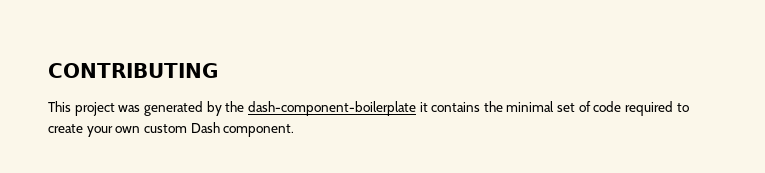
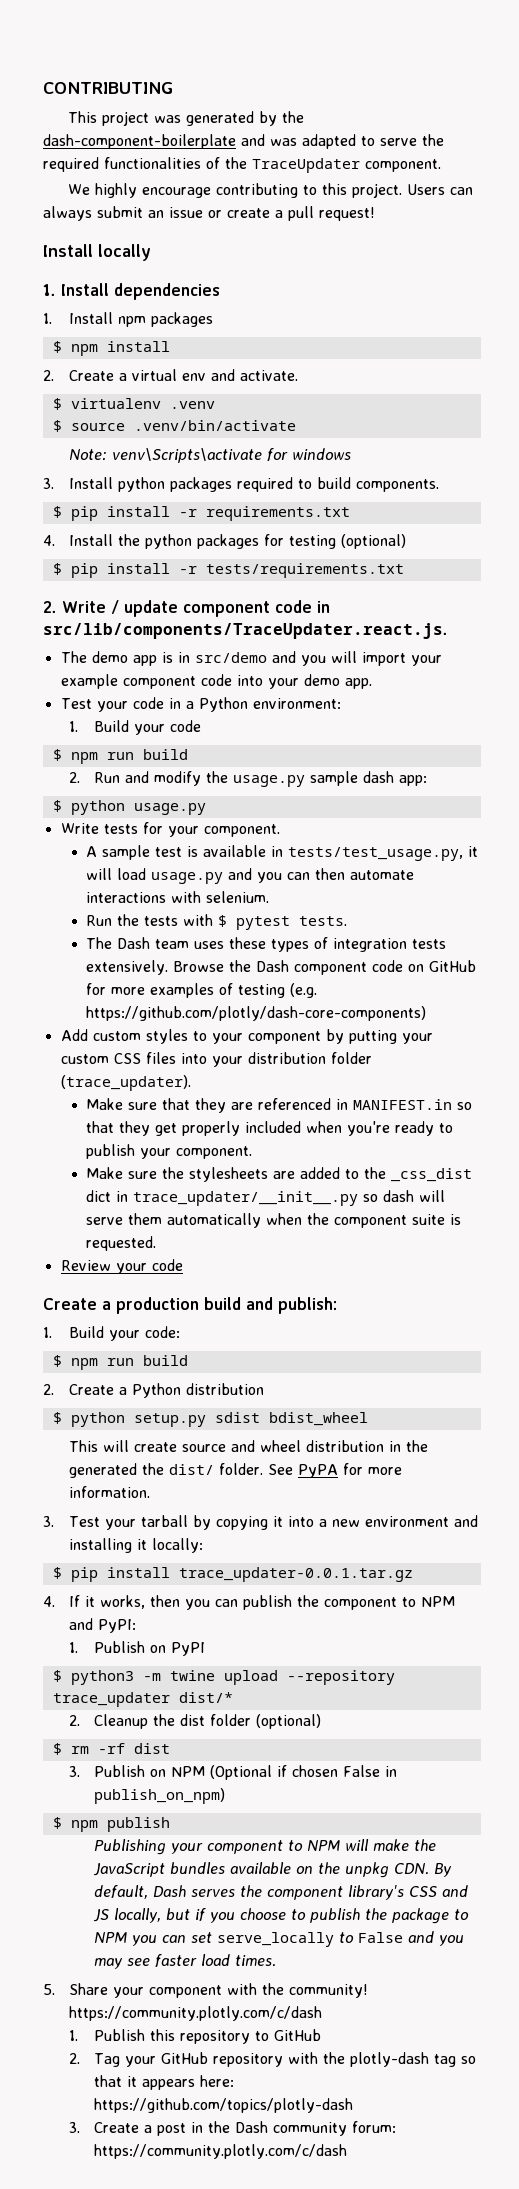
[419,101,689,116] [48,122,295,137] it contains the minimal set of code required to create your own custom Dash component. -> [241,134,444,149] [43,157,441,173] [68,183,474,198] [43,206,375,221] [43,244,151,261] [43,283,220,300] [43,312,213,327] [52,341,170,356] [43,369,298,381] [52,398,215,410] [52,420,296,432] [68,448,351,463] [43,477,439,492] [52,506,350,521] [43,534,406,549] [52,563,404,578] [43,600,330,617] [43,623,448,639] [60,651,442,666] [60,674,372,689] [60,697,341,712] [68,720,202,735] [52,749,188,764] [68,771,428,787] [52,800,206,815] [60,822,280,837] [86,845,479,861] [86,868,415,884] [86,891,270,903] [86,914,348,930] [86,937,447,952] [86,960,477,975] [86,983,318,998] [86,1006,427,1021] [60,1029,433,1044] [60,1052,372,1067] [60,1075,191,1091] [86,1098,473,1113] [86,1121,454,1136] [86,1144,253,1159] [86,1167,473,1182] [86,1190,446,1206] [86,1213,462,1228] [86,1236,157,1251] [60,1259,183,1274] [43,1297,337,1314] [43,1326,180,1341] [52,1355,188,1370] [43,1383,264,1398] [52,1412,368,1427] [68,1440,428,1452] [68,1463,402,1478] [68,1486,150,1498] [43,1515,478,1530] [68,1538,203,1553] [52,1567,413,1582] [43,1595,455,1610] [68,1618,136,1633] [68,1641,206,1656] [52,1670,395,1685] [52,1692,233,1707] [68,1714,322,1729] [52,1743,170,1755] [68,1765,398,1780] [94,1788,226,1804] [52,1817,170,1832] [94,1839,437,1855] [93,1862,453,1878] [94,1885,469,1900] [93,1908,470,1924] [94,1931,465,1947] [94,1954,277,1969] [43,1983,368,1998] [68,2006,322,2021] [68,2029,322,2044] [68,2052,477,2067] [94,2075,235,2090] [94,2098,354,2113] [68,2121,397,2136] [94,2144,348,2159] and was adapted to serve the required functionalities of the TraceUpdater component. // We highly encourage contributing to this project. Users can always submit an issue or create a pull request! // Install locally // 1. Install dependencies // 1. Install npm packages // $ npm install // 2. Create a virtual env and activate. // $ virtualenv .venv // $ source .venv/bin/activate // Note: venv\Scripts\activate for windows // 3. Install python packages required to build components. // $ pip install -r requirements.txt // 4. Install the python packages for testing (optional) // $ pip install -r tests/requirements.txt // 2. Write / update component code in src/lib/components/TraceUpdater.react.js. // The demo app is in src/demo and you will import your example component code into your demo app. // Test your code in a Python environment: // 1. Build your code // $ npm run build // 2. Run and modify the usage.py sample dash app: // $ python usage.py // Write tests for your component. // A sample test is available in tests/test_usage.py, it will load usage.py and you can then automate interactions with selenium. // Run the tests with $ pytest tests. // The Dash team uses these types of integration tests extensively. Browse the Dash component code on GitHub for more examples of testing (e.g. https://github.com/plotly/dash-core-components) // Add custom styles to your component by putting your custom CSS files into your distribution folder (trace_updater). // Make sure that they are referenced in MANIFEST.in so that they get properly included when you're ready to publish your component. // Make sure the stylesheets are added to the _css_dist dict in trace_updater/__init__.py so dash will serve them automatically when the component suite is requested. // Review your code // Create a production build and publish: // 1. Build your code: // $ npm run build // 2. Create a Python distribution // $ python setup.py sdist bdist_wheel // This will create source and wheel distribution in the generated the dist/ folder. See PyPA for more information. // 3. Test your tarball by copying it into a new environment and installing it locally: // $ pip install trace_updater-0.0.1.tar.gz // 4. If it works, then you can publish the component to NPM and PyPI: // 1. Publish on PyPI // $ python3 -m twine upload --repository trace_updater dist/* // 2. Cleanup the dist folder (optional) // $ rm -rf dist // 3. Publish on NPM (Optional if chosen False in publish_on_npm) // $ npm publish // Publishing your component to NPM will make the JavaScript bundles available on the unpkg CDN. By default, Dash serves the component library's CSS and JS locally, but if you choose to publish the package to NPM you can set serve_locally to False and you may see faster load times. // 5. Share your component with the community! https://community.plotly.com/c/dash // 1. Publish this repository to GitHub // 2. Tag your GitHub repository with the plotly-dash tag so that it appears here: https://github.com/topics/plotly-dash // 3. Create a post in the Dash community forum: https://community.plotly.com/c/dash

